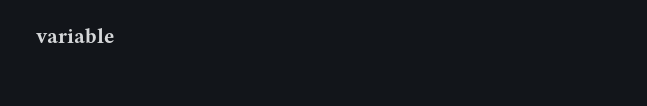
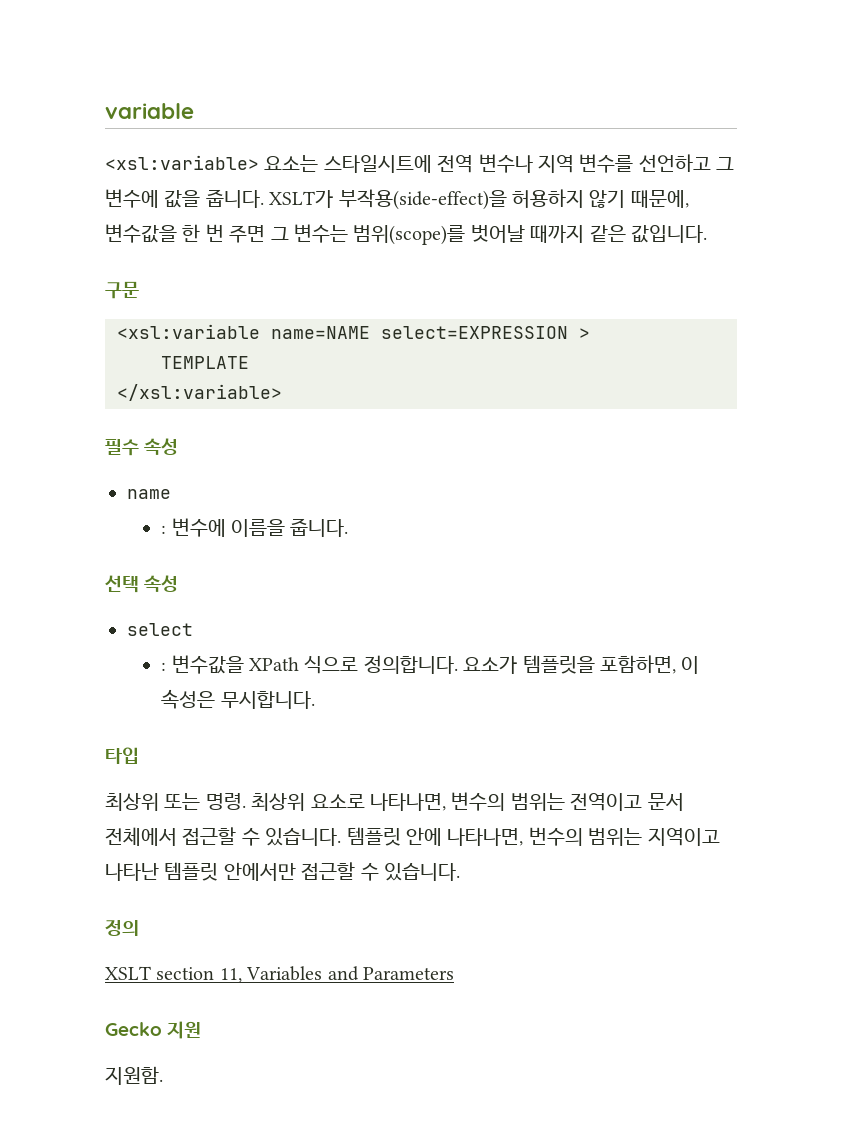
(115, 36) none -> [105,154,735,173] [105,189,689,210] [105,224,707,245] [105,281,139,299] [117,324,590,339] [161,356,249,369] [117,384,282,401] [105,438,179,456] [127,489,171,499] [161,518,349,537] [105,575,179,593] [127,623,193,636] [161,655,700,674] [161,689,315,709] [105,747,139,764] [105,792,684,811] [105,827,720,846] [105,862,460,881] [105,920,139,936] [105,966,454,983] [105,1021,202,1039] [105,1066,163,1085] // <xsl:variable> 요소는 스타일시트에 전역 변수나 지역 변수를 선언하고 그 변수에 값을 줍니다. XSLT가 부작용(side-effect)을 허용하지 않기 때문에, 변수값을 한 번 주면 그 변수는 범위(scope)를 벗어날 때까지 같은 값입니다. // 구문 // <xsl:variable name=NAME select=EXPRESSION > // TEMPLATE // </xsl:variable> // 필수 속성 // name // : 변수에 이름을 줍니다. // 선택 속성 // select // : 변수값을 XPath 식으로 정의합니다. 요소가 템플릿을 포함하면, 이 속성은 무시합니다. // 타입 // 최상위 또는 명령. 최상위 요소로 나타나면, 변수의 범위는 전역이고 문서 전체에서 접근할 수 있습니다. 템플릿 안에 나타나면, 번수의 범위는 지역이고 나타난 템플릿 안에서만 접근할 수 있습니다. // 정의 // XSLT section 11, Variables and Parameters // Gecko 지원 // 지원함.

